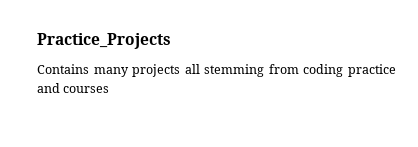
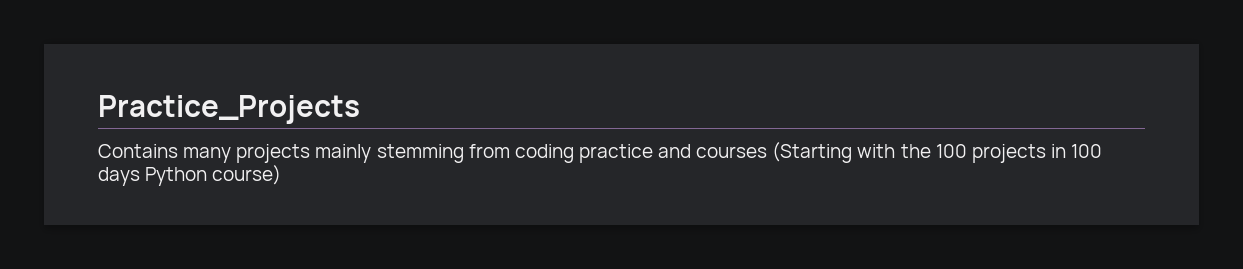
[184,64,200,74] all -> [315,144,372,163] mainly
(110, 89) none -> [772,142,1103,163] [98,165,282,186] (Starting with the 100 projects in 100 days Python course)

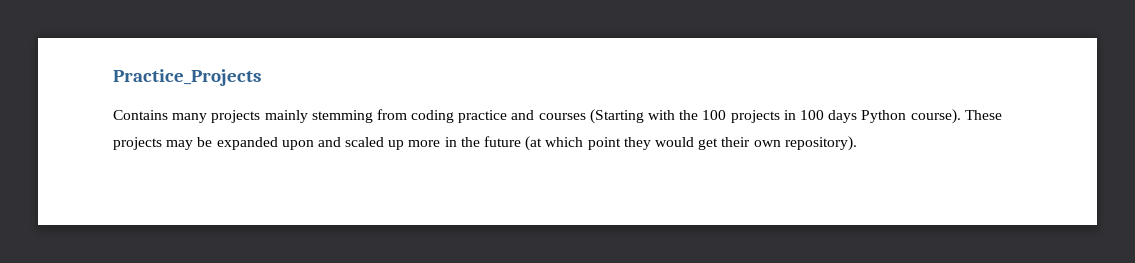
[212,165,282,185] course) -> [910,109,1002,124] [113,136,857,151] course). These projects may be expanded upon and scaled up more in the future (at which point they would get their own repository).

